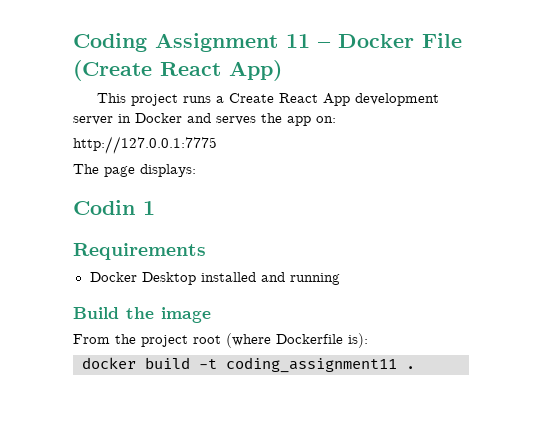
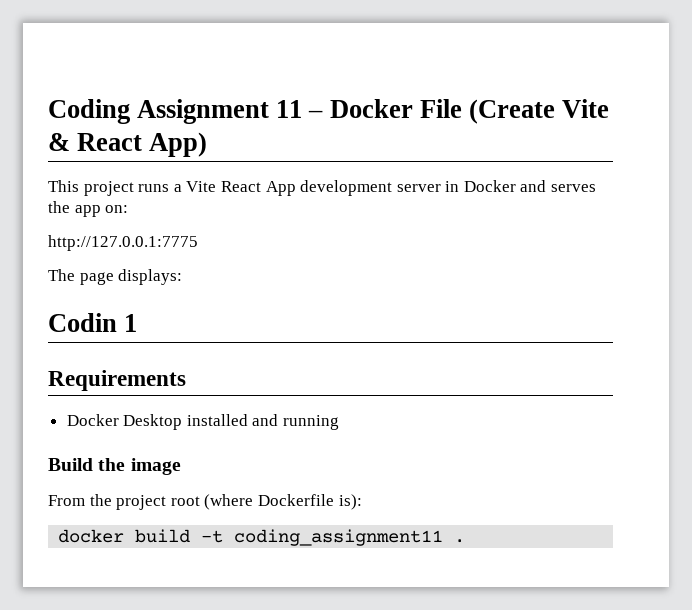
(152, 70) none -> [562,99,610,118] [48,133,70,151] Vite &
[228,93,274,103] Create -> [186,181,217,192] Vite

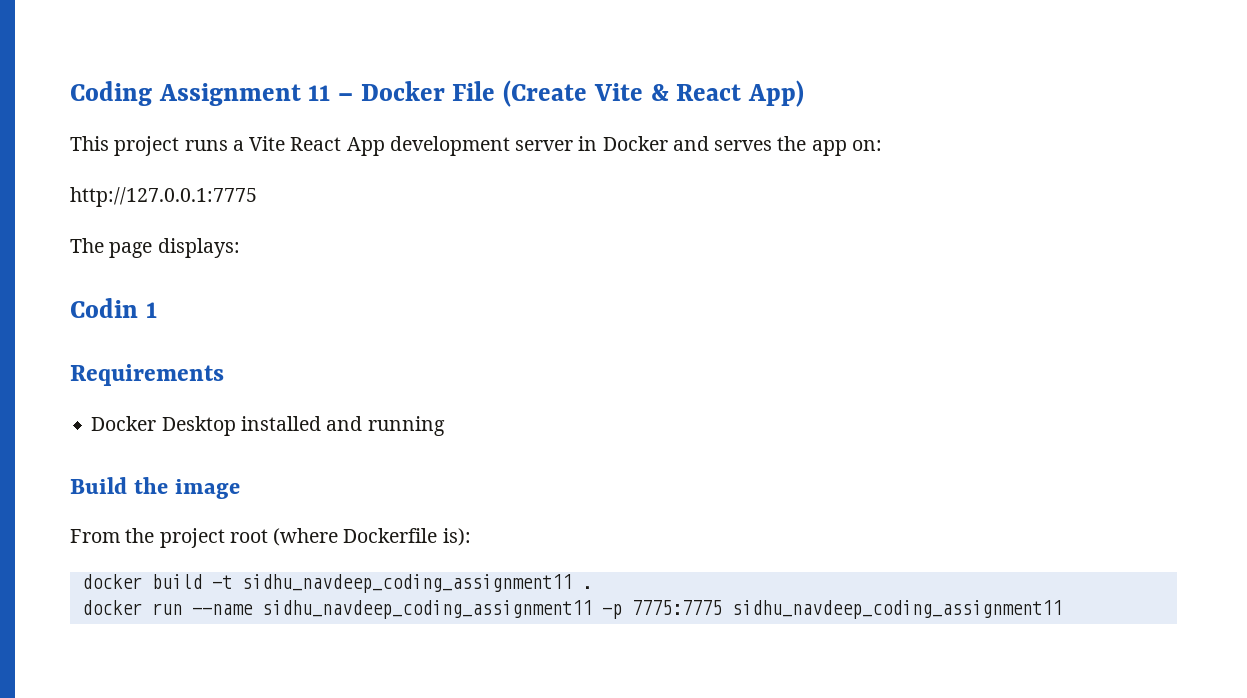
[234,529,444,546] coding_assignment11 -> [241,574,572,593] sidhu_navdeep_coding_assignment11
(466, 541) none -> [81,600,1062,619] // docker run --name sidhu_navdeep_coding_assignment11 -p 7775:7775 sidhu_navdeep_coding_assignment11

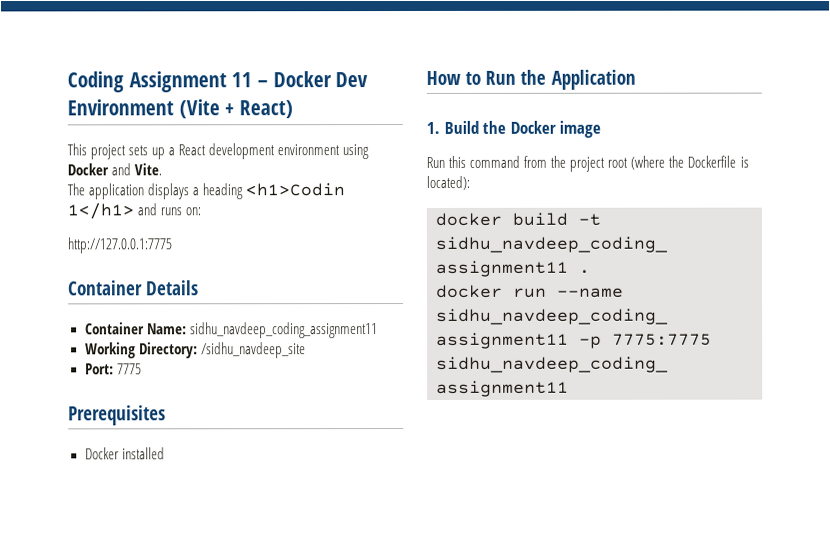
[452,80,804,107] [70,136,882,156] [70,187,257,207] [70,238,240,258] [70,298,157,318] [70,364,224,386] [91,416,236,436] File (Create Vite & React App) // This project runs a Vite React App development server in Docker and serves the app on: // http://127.0.0.1:7775 // The page displays: // Codin 1 // Requirements // Docker Desktop -> [335,72,369,88] [67,99,294,119] [67,143,370,160] [67,163,163,176] [67,183,346,200] [67,202,202,220] [67,237,172,254] [68,280,200,296] [84,322,378,339] [84,342,306,359] [84,363,142,375] [68,405,166,426] [84,447,119,460] Dev Environment (Vite + React) // This project sets up a React development environment using Docker and Vite. // The application displays a heading <h1>Codin 1</h1> and runs on: // http://127.0.0.1:7775 // Container Details // Container Name: sidhu_navdeep_coding_assignment11 // Working Directory: /sidhu_navdeep_site // Port: 7775 // Prerequisites // Docker
[326,416,445,436] and running // -> [426,69,636,90] [426,121,440,134] // How to Run the Application // 1.
(169, 485) none -> [509,120,556,134] Docker
[70,528,471,548] From the project root (where Dockerfile is): -> [426,155,749,172] [426,175,470,190] Run this command from the project root (where the Dockerfile is located):

